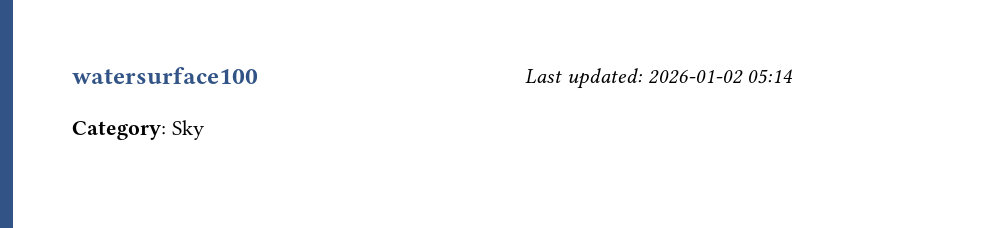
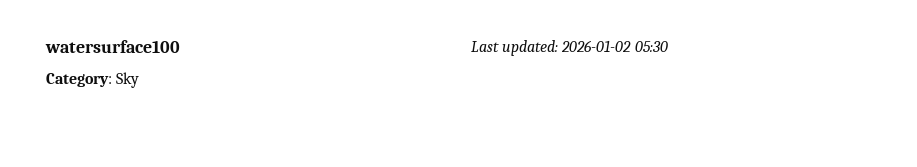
[747,69,794,84] 05:14 -> [634,41,668,52] 05:30

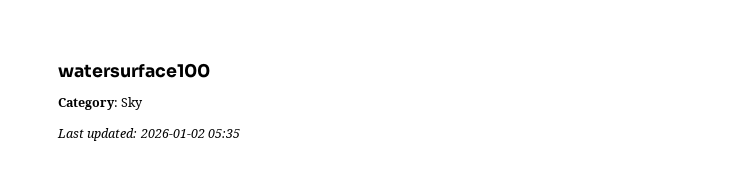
[634,41,668,52] 05:30 -> [208,129,241,138] 05:35

